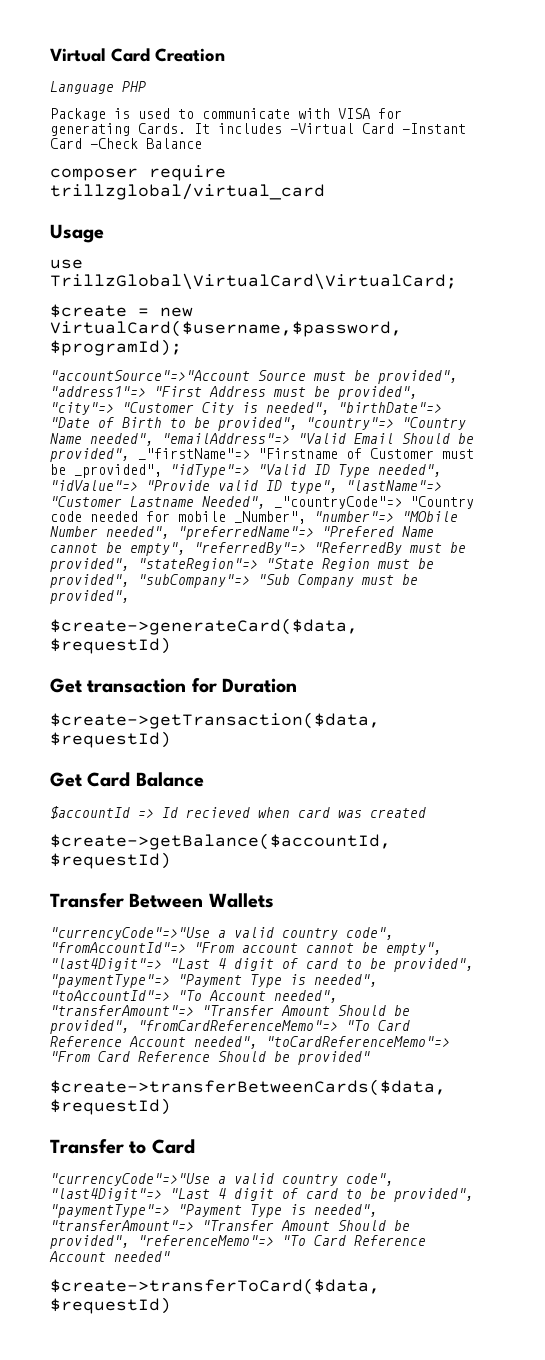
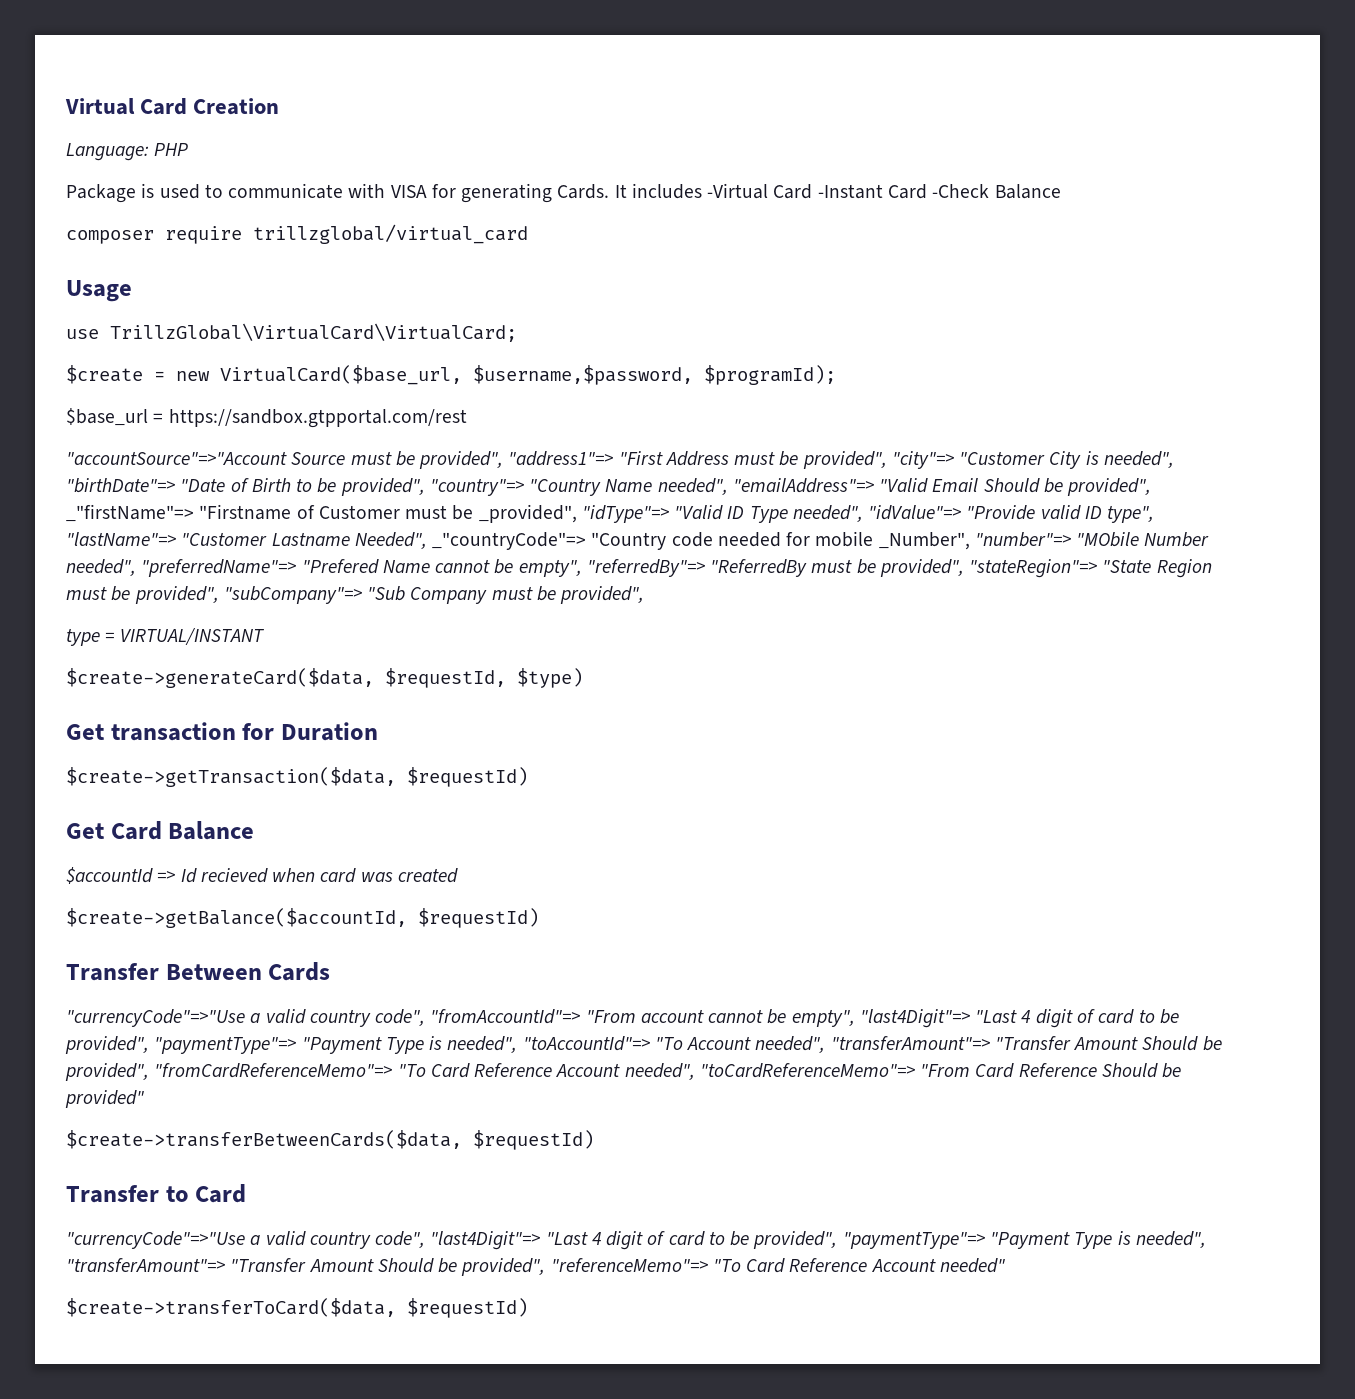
[50,81,114,94] Language -> [66,143,149,161] Language:
[50,320,402,337] VirtualCard($username,$password, -> [220,365,693,385] VirtualCard($base_url, $username,$password,
(182, 347) none -> [66,408,467,428] // $base_url = https://sandbox.gtpportal.com/rest
(130, 597) none -> [66,628,265,646] // type = VIRTUAL/INSTANT
[50,637,171,654] $requestId) -> [385,668,583,688] $requestId, $type)
[208,893,274,908] Wallets -> [268,962,331,981] Cards

